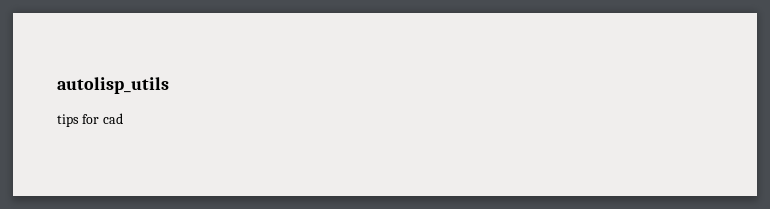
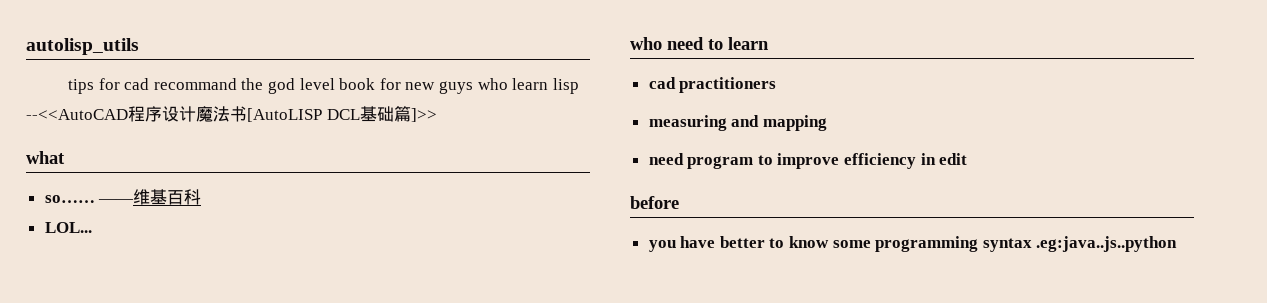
(123, 118) none -> [153,78,579,94] [26,106,437,122] [26,151,65,164] [44,189,202,205] [44,222,92,233] [630,37,769,50] [648,77,777,93] [648,115,827,131] [648,153,968,169] [630,196,679,209] [648,236,1178,252] recommand the god level book for new guys who learn lisp --<<AutoCAD程序设计魔法书[AutoLISP DCL基础篇]>> // what // so…… ——维基百科 // LOL... // who need to learn // cad practitioners // measuring and mapping // need program to improve efficiency in edit // before // you have better to know some programming syntax .eg:java..js..python

